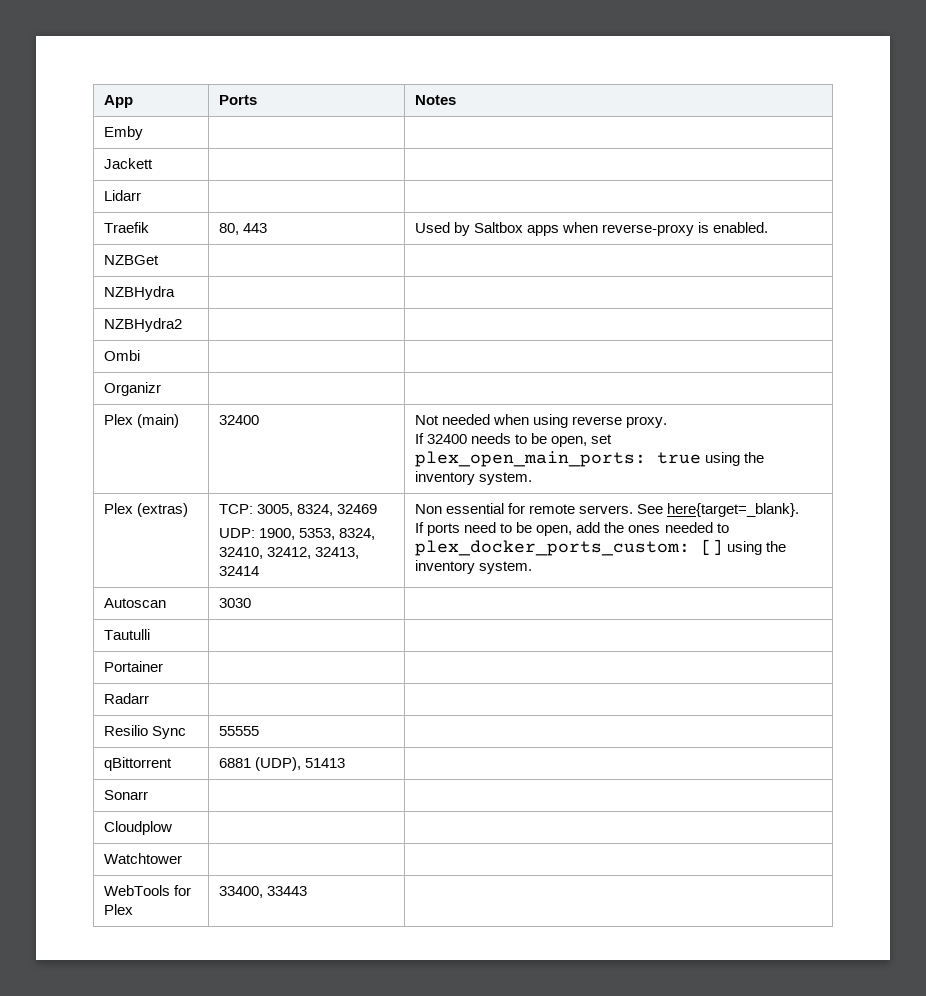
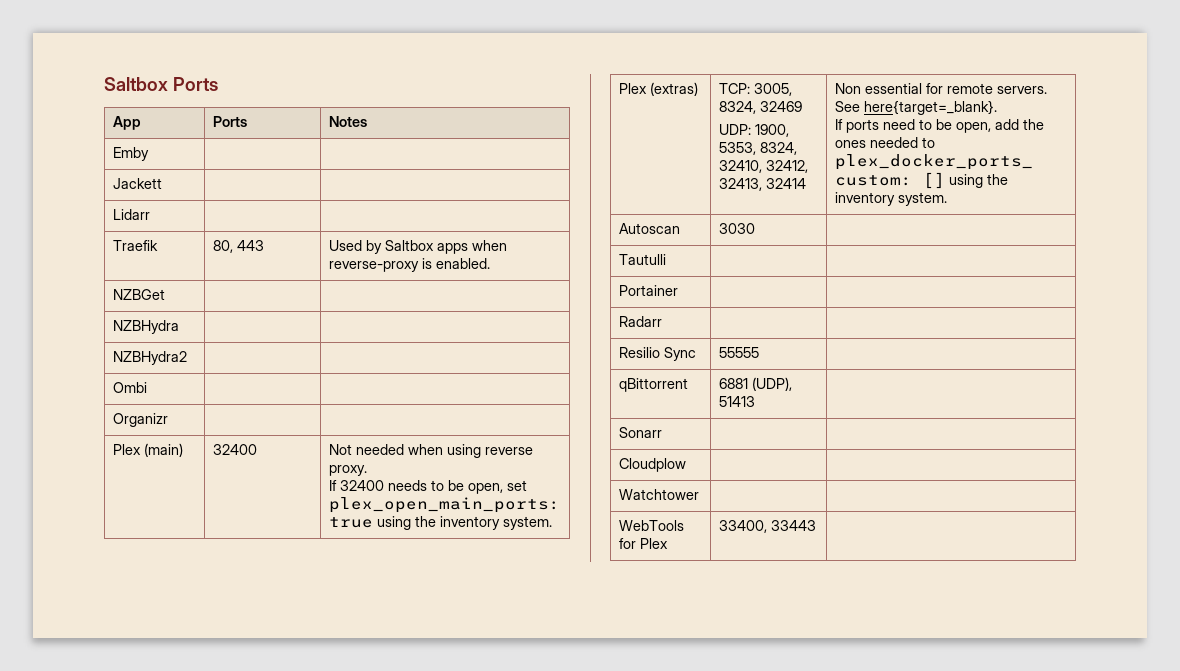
(104, 101) none -> [104,77,218,91] Saltbox Ports //

